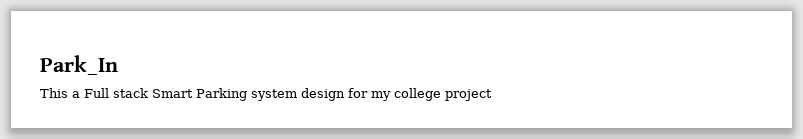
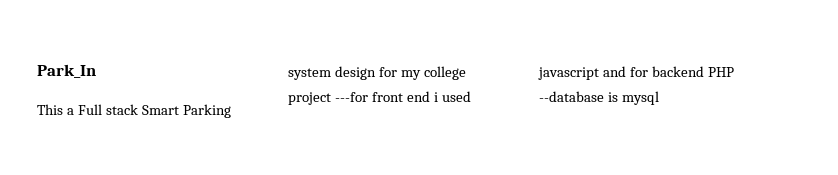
(492, 95) none -> [334,91,471,102] [538,66,734,80] [539,91,659,105] ---for front end i used javascript and for backend PHP --database is mysql

